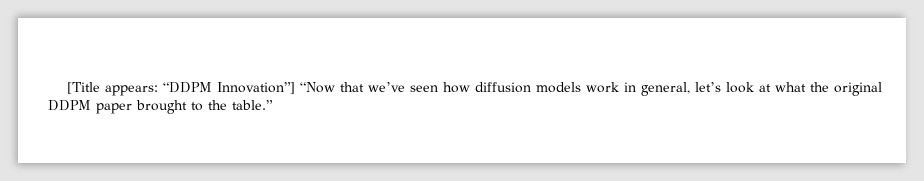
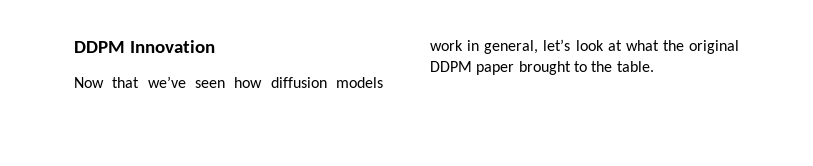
[67,82,336,96] [Title appears: “DDPM Innovation”] “Now -> [74,40,215,53] [74,77,104,88] DDPM Innovation // Now
[232,100,273,110] table.” -> [616,61,654,72] table.

